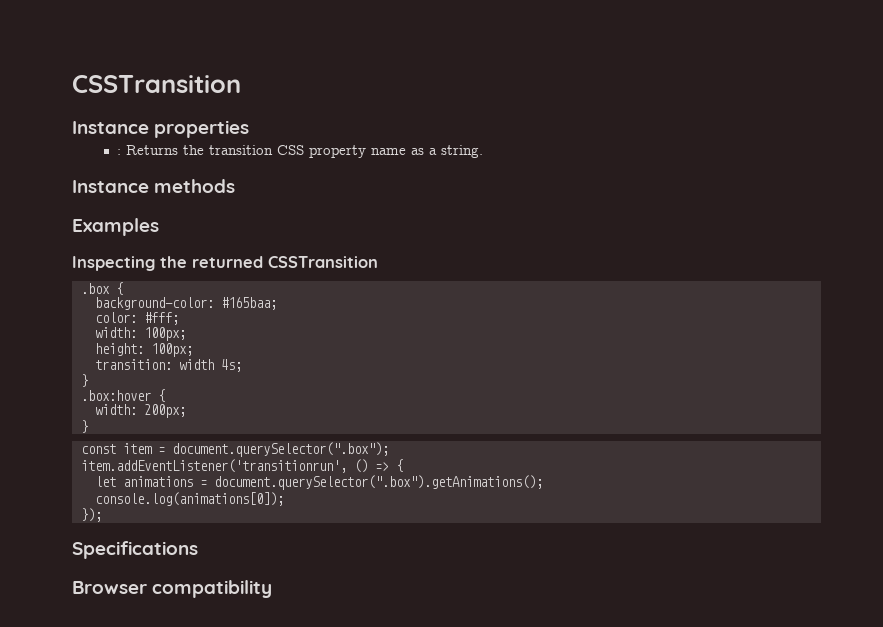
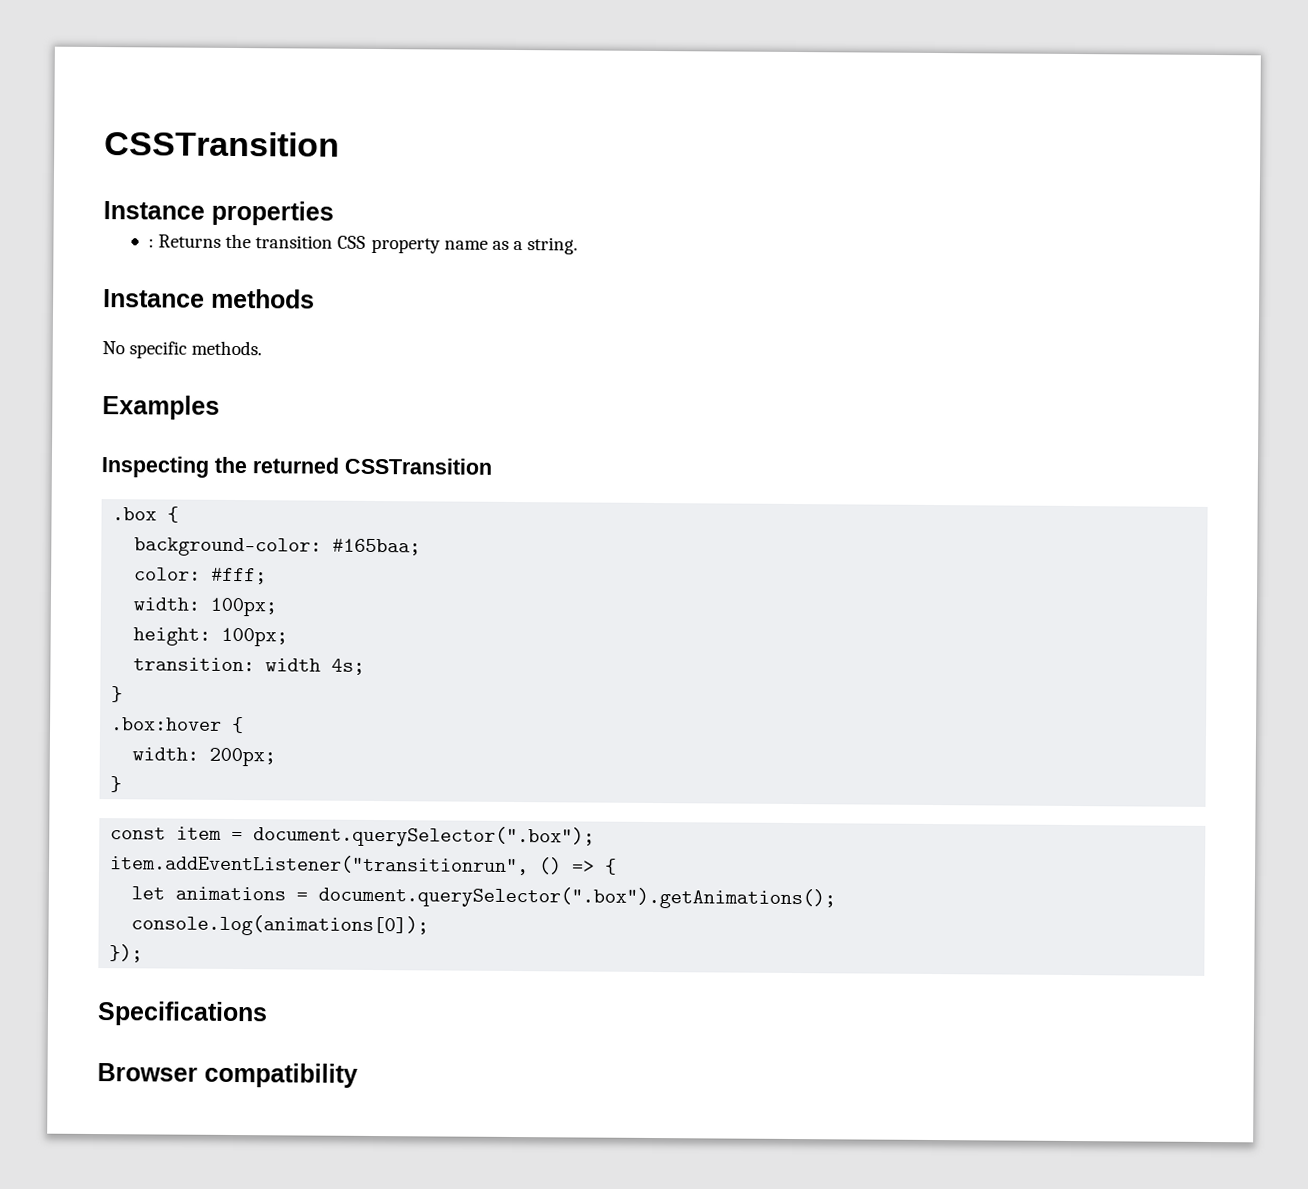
(236, 186) none -> [102,340,263,359] // No specific methods.
[80,459,347,473] item.addEventListener('transitionrun', -> [109,854,530,876] item.addEventListener("transitionrun",

